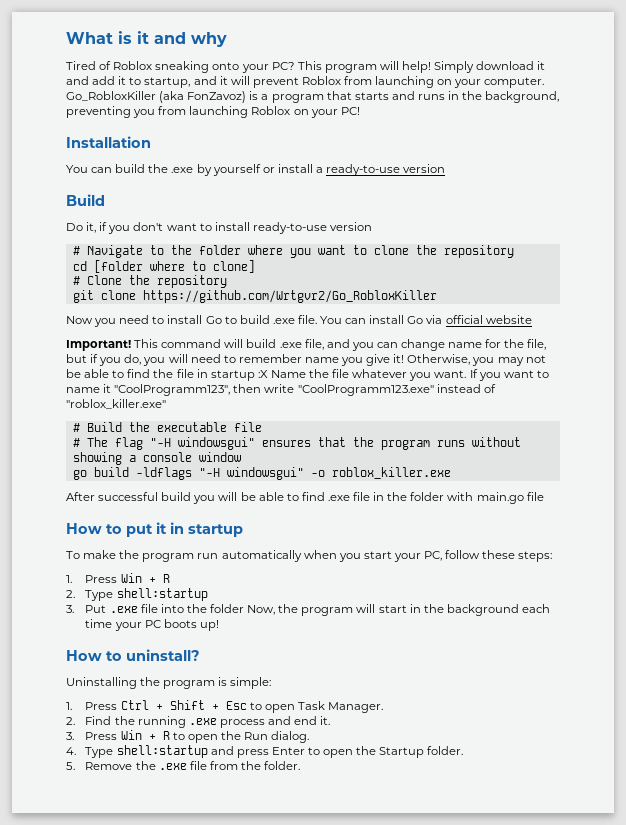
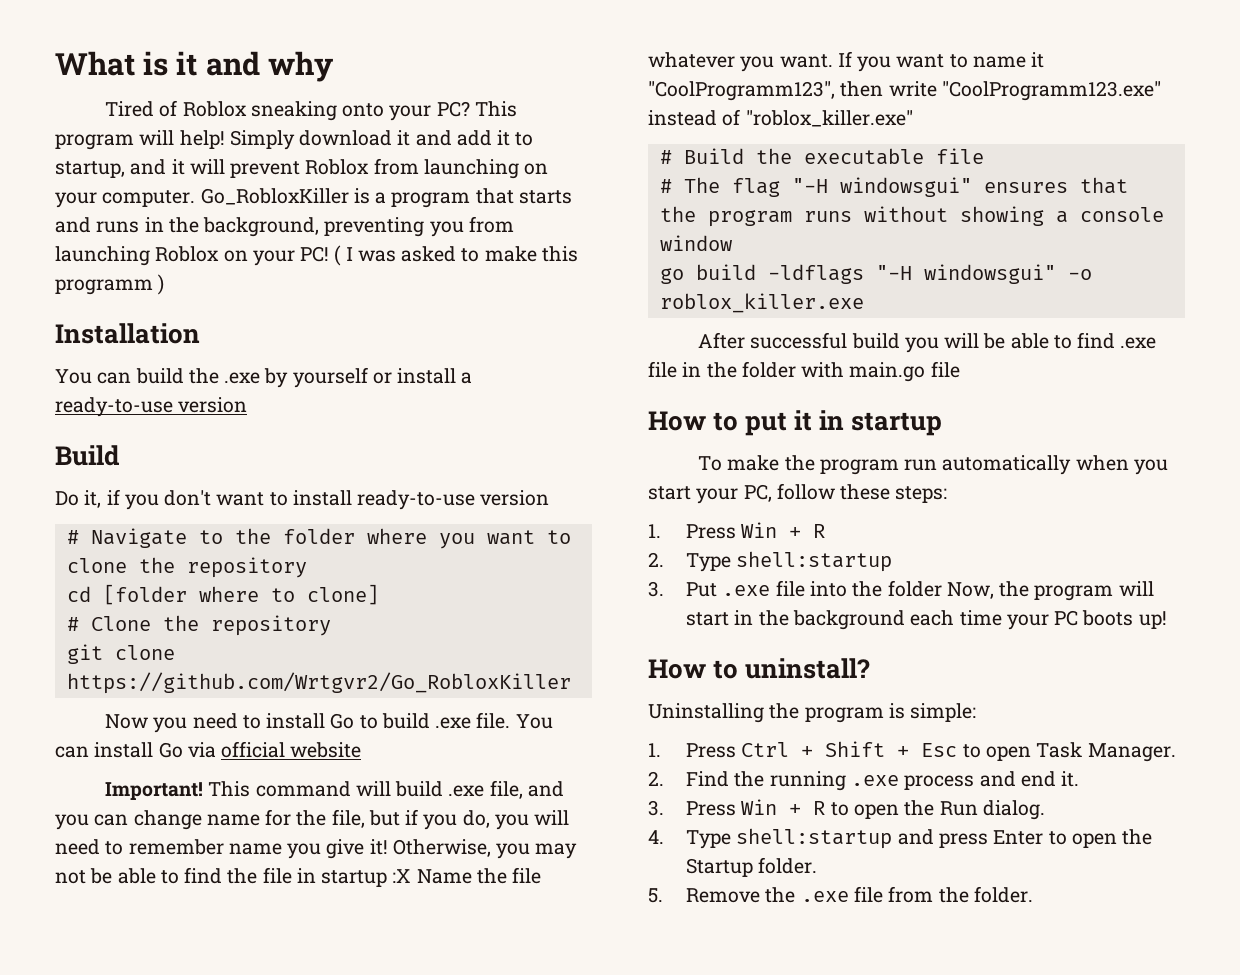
[159,91,247,103] (aka FonZavoz) -> (349, 196) none
(360, 111) none -> [334,245,578,266] [55,274,165,295] ( I was asked to make this programm )

